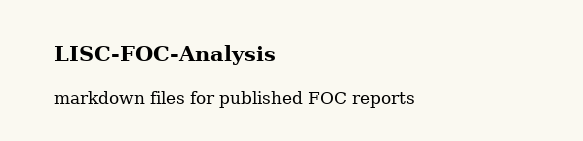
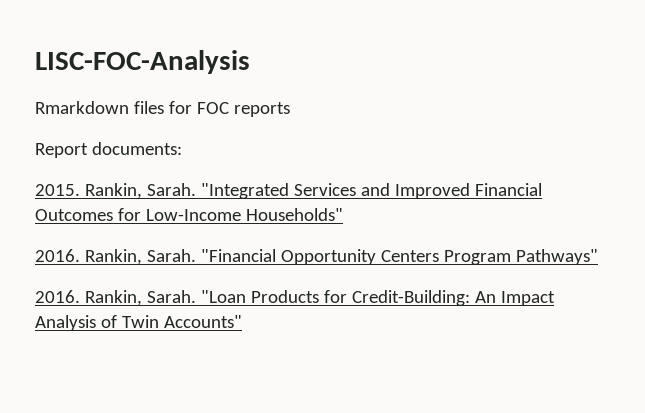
[54,91,145,104] markdown -> [35,101,129,114] Rmarkdown
[219,91,303,108] published -> (192, 107) none
(415, 100) none -> [35,142,182,158] [35,183,542,199] [35,208,343,221] [35,249,598,265] [35,290,555,306] [35,315,242,331] // Report documents: // 2015. Rankin, Sarah. "Integrated Services and Improved Financial Outcomes for Low-Income Households" // 2016. Rankin, Sarah. "Financial Opportunity Centers Program Pathways" // 2016. Rankin, Sarah. "Loan Products for Credit-Building: An Impact Analysis of Twin Accounts"

